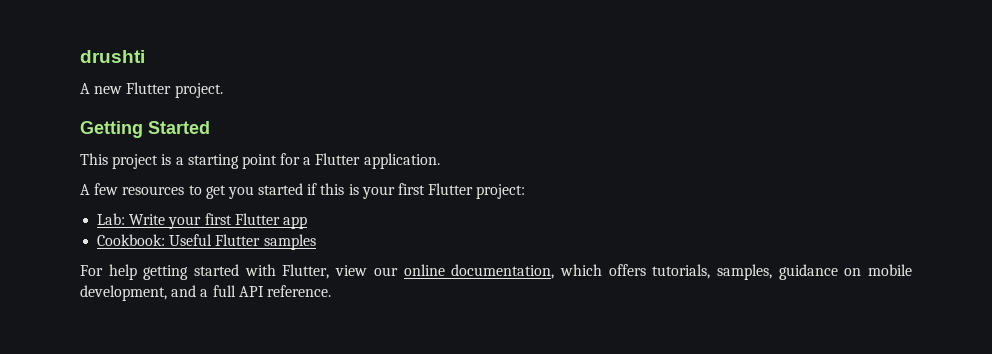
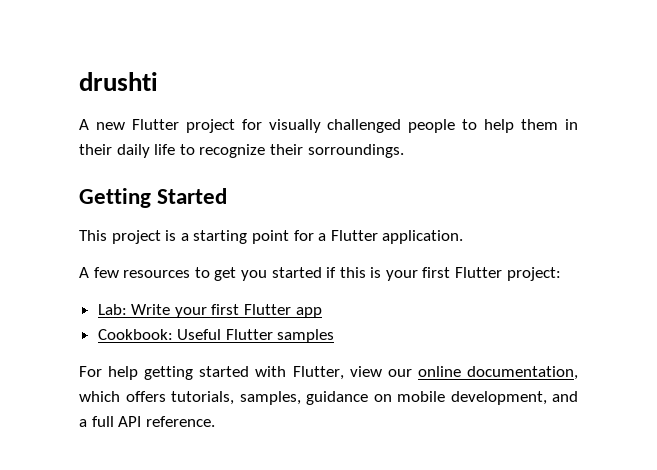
[174,83,223,98] project. -> [185,119,579,133] [79,144,404,158] project for visually challenged people to help them in their daily life to recognize their sorroundings.

